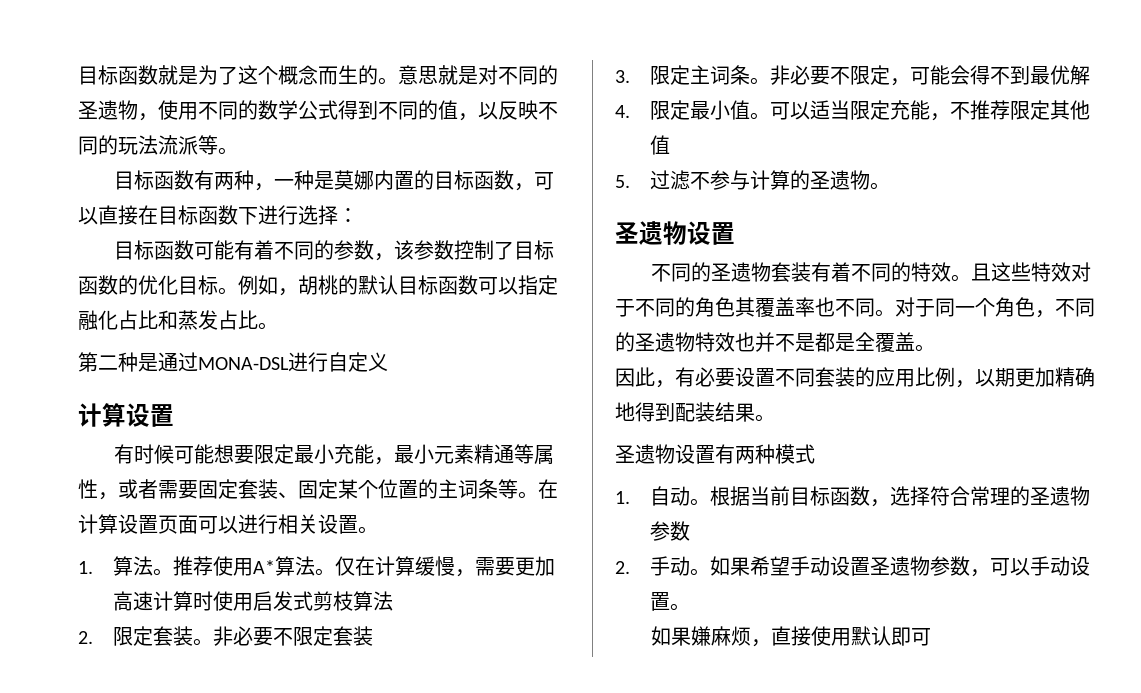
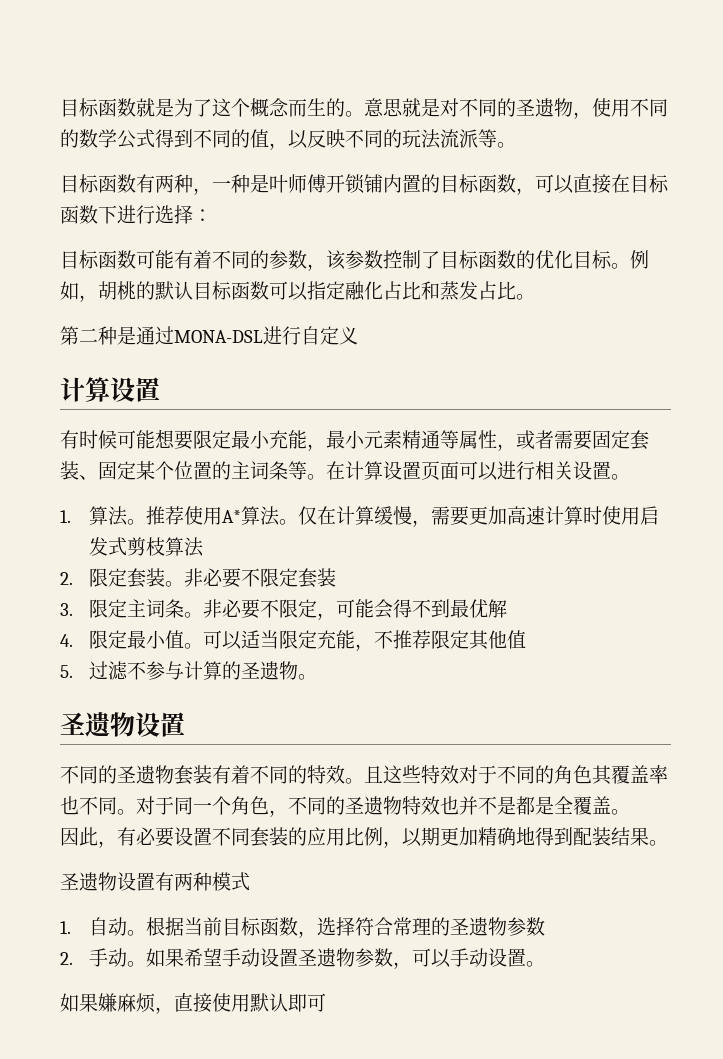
[333,170,374,190] 莫娜 -> [269,174,383,194] 叶师傅开锁铺

